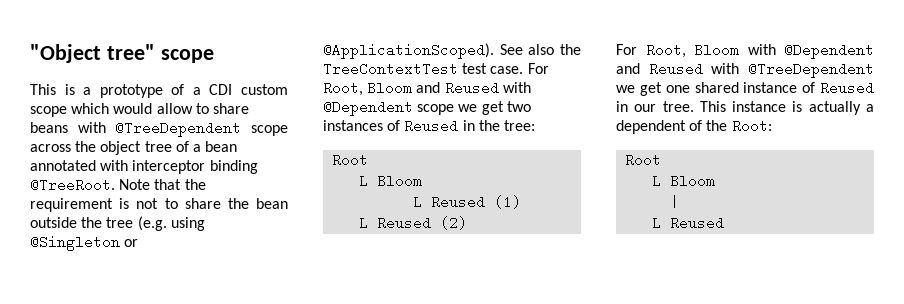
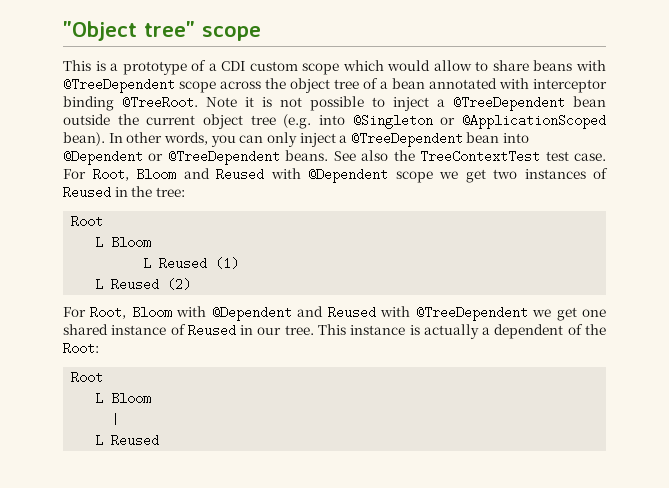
[154,179,206,190] [30,198,249,212] that the requirement is not to share the -> [245,96,565,111] it is not possible to inject a @TreeDependent
(103, 222) none -> [146,114,243,129] current object
[170,217,205,231] using -> [318,115,345,125] into
[323,43,494,59] @ApplicationScoped). -> [462,114,606,129] [63,132,530,147] [63,150,329,165] @ApplicationScoped bean). In other words, you can only inject a @TreeDependent bean into @Dependent or @TreeDependent beans.

